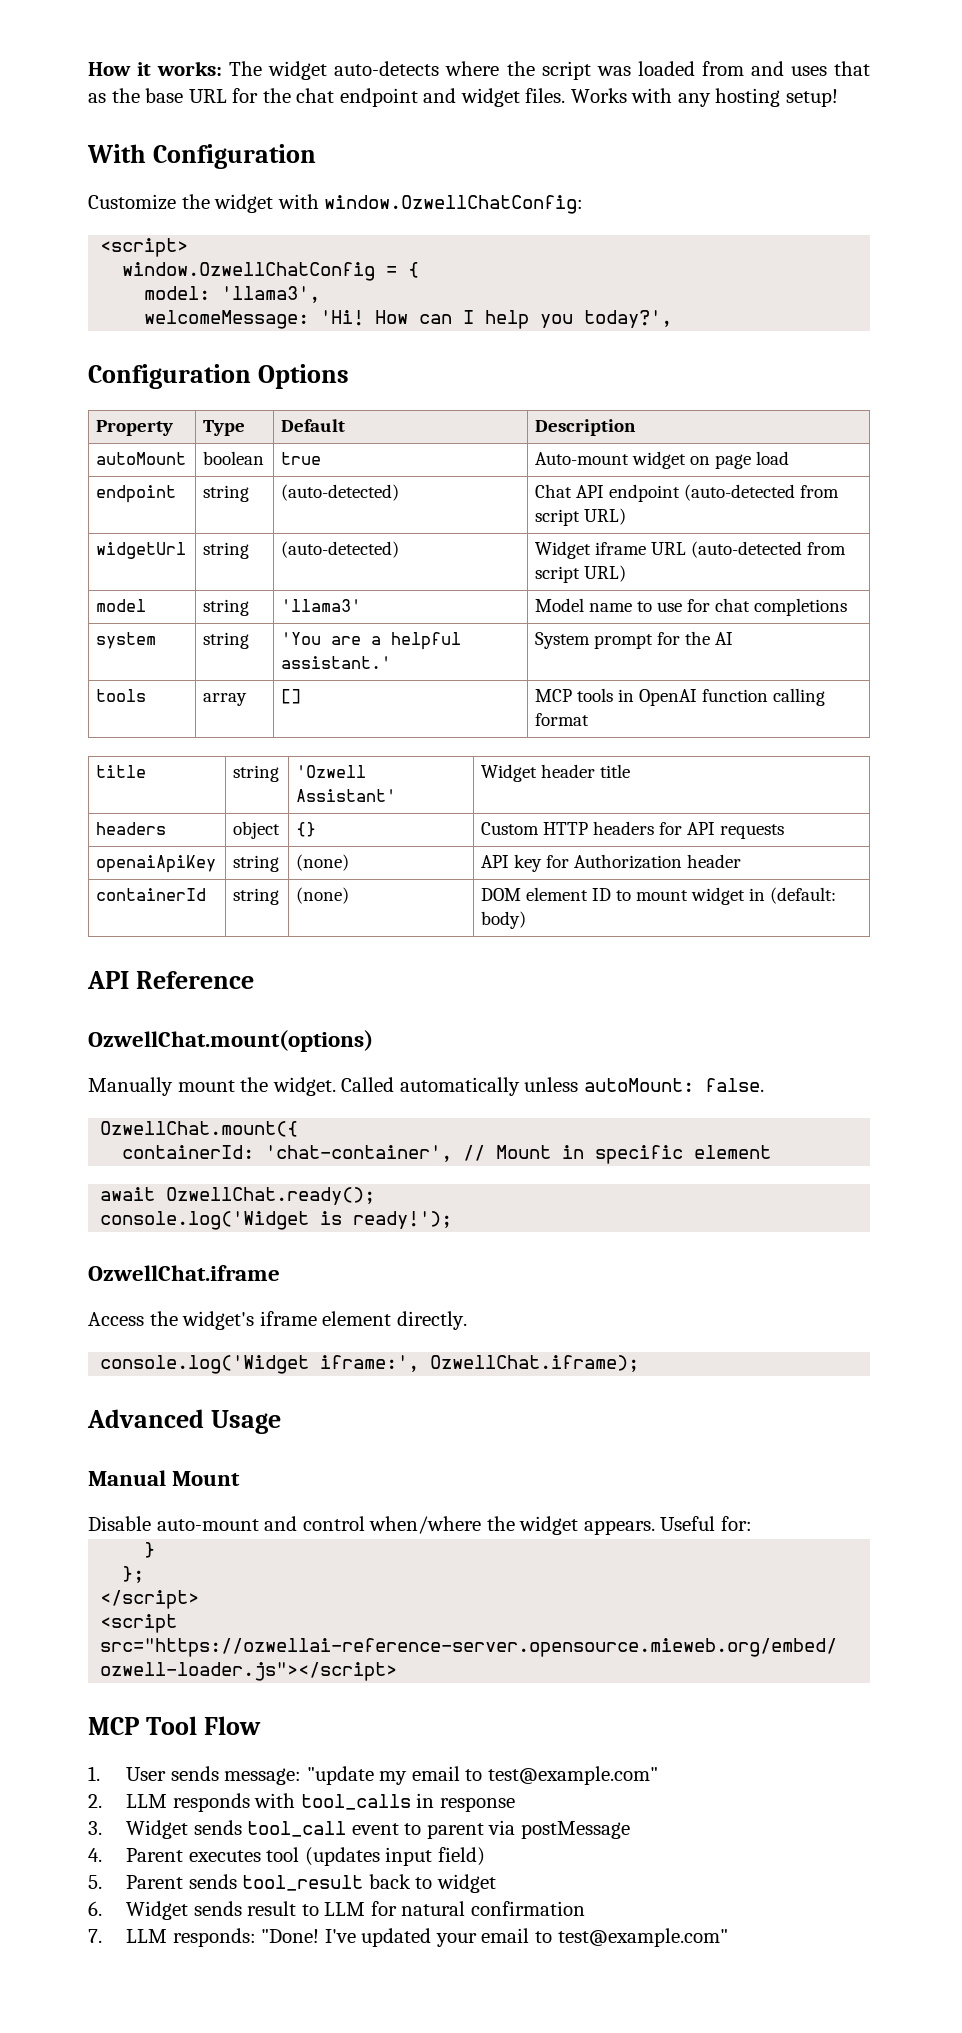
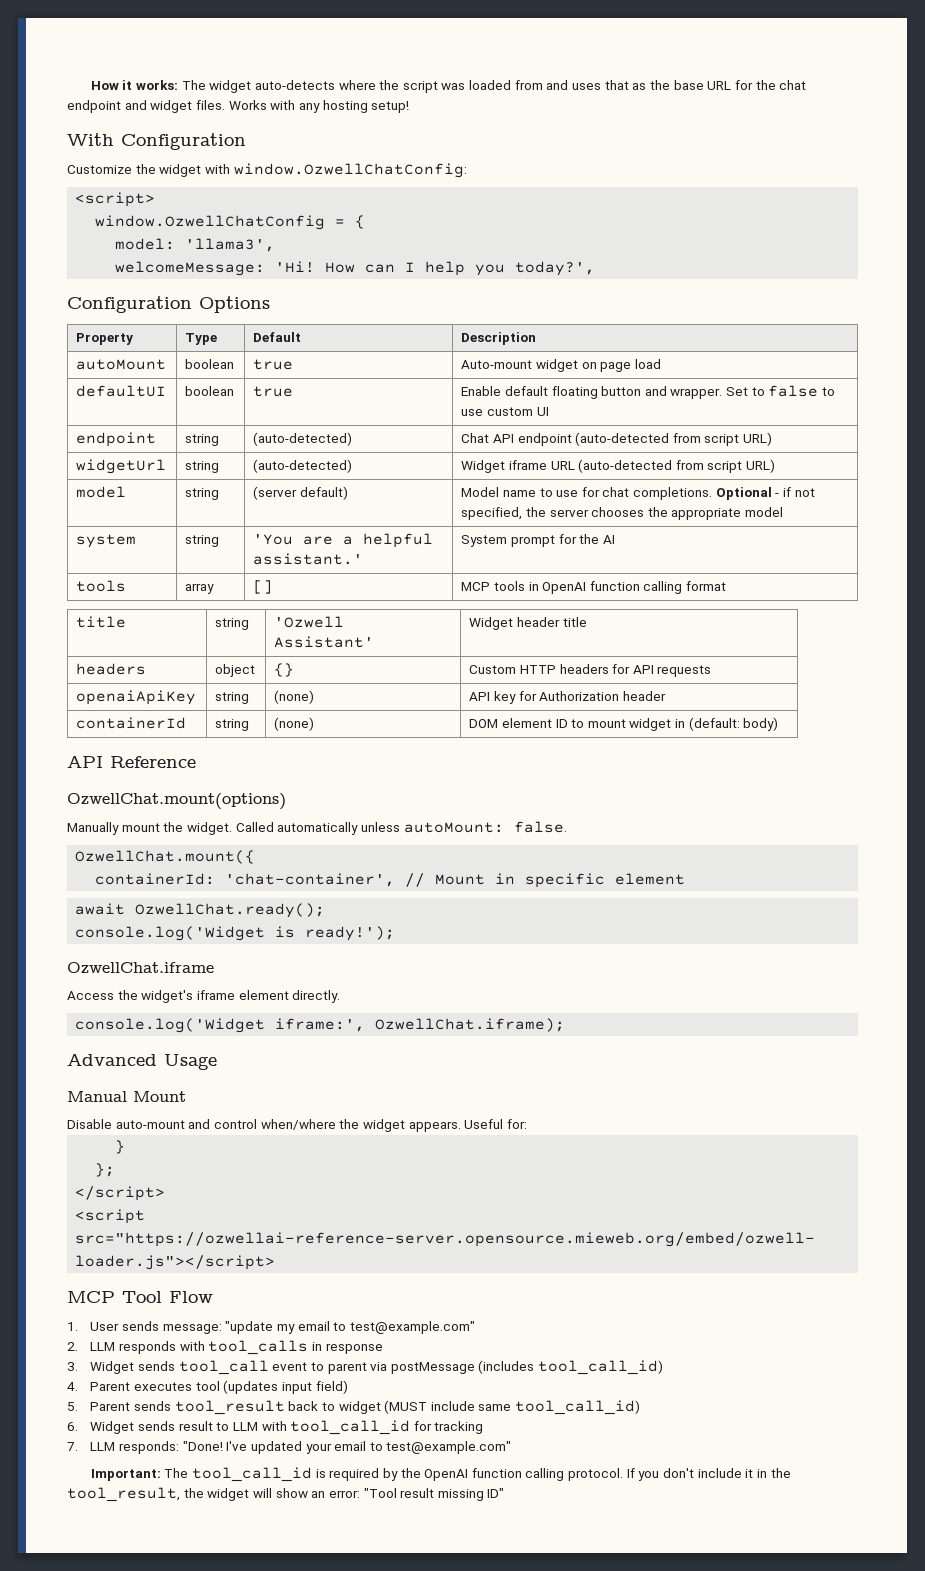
(790, 458) none -> [76,385,167,397] [185,386,235,396] [253,386,294,397] [461,385,836,399] [461,407,549,416] // defaultUI | boolean | true | Enable default floating button and wrapper. Set to false to use custom UI
[281,599,362,612] 'llama3' -> [253,486,348,500] (server default)
[754,598,848,616] completions -> [633,487,815,500] [461,507,784,520] completions. Optional - if not specified, the server chooses the appropriate model
(630, 1830) none -> [478,1360,664,1375] (includes tool_call_id)
(496, 1883) none -> [384,1400,641,1415] (MUST include same tool_call_id)
[370,1901,585,1916] for natural confirmation -> [261,1420,484,1435] with tool_call_id for tracking
(728, 1937) none -> [90,1467,791,1482] [67,1487,505,1502] // Important: The tool_call_id is required by the OpenAI function calling protocol. If you don't include it in the tool_result, the widget will show an error: "Tool result missing ID"

